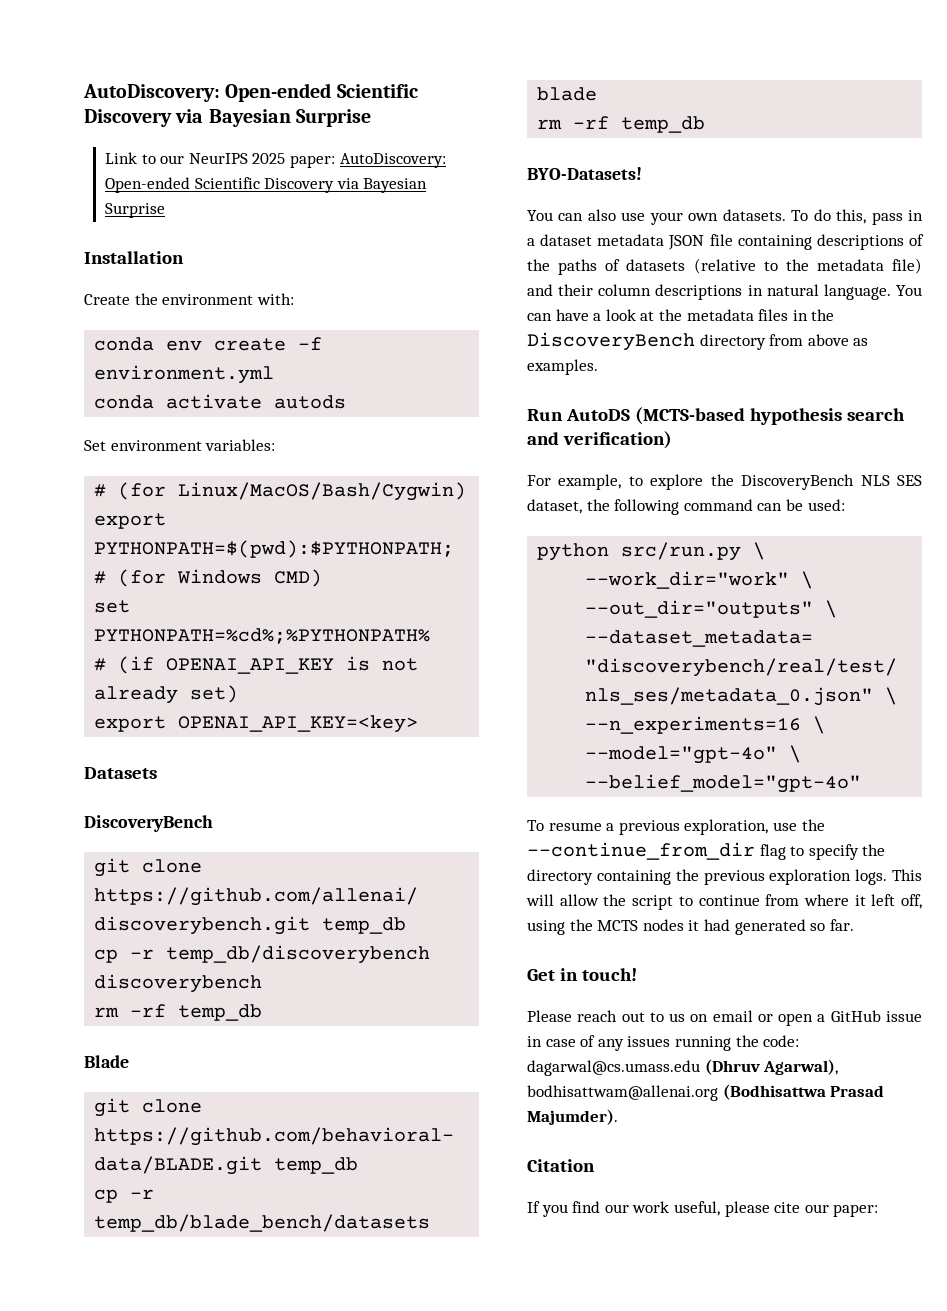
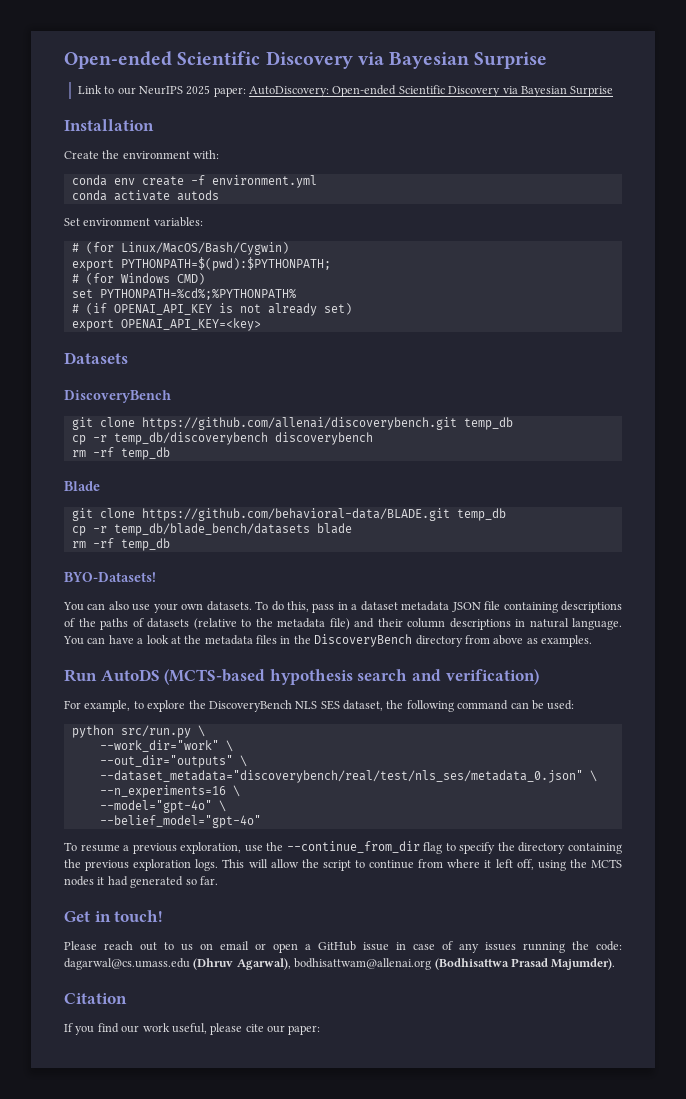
[83,84,220,102] AutoDiscovery: -> (64, 60) none

